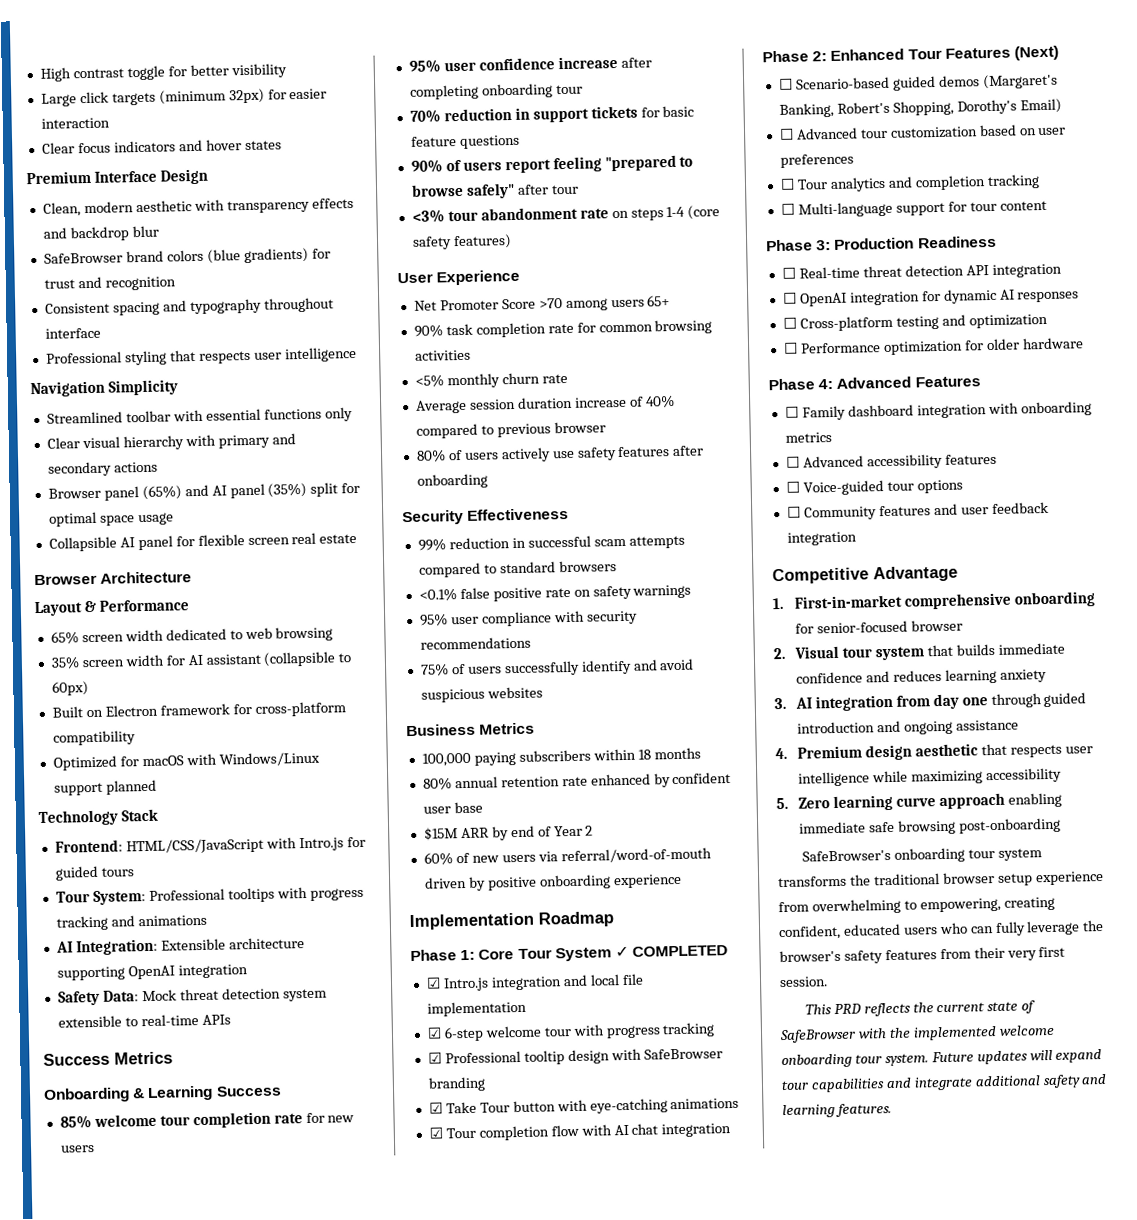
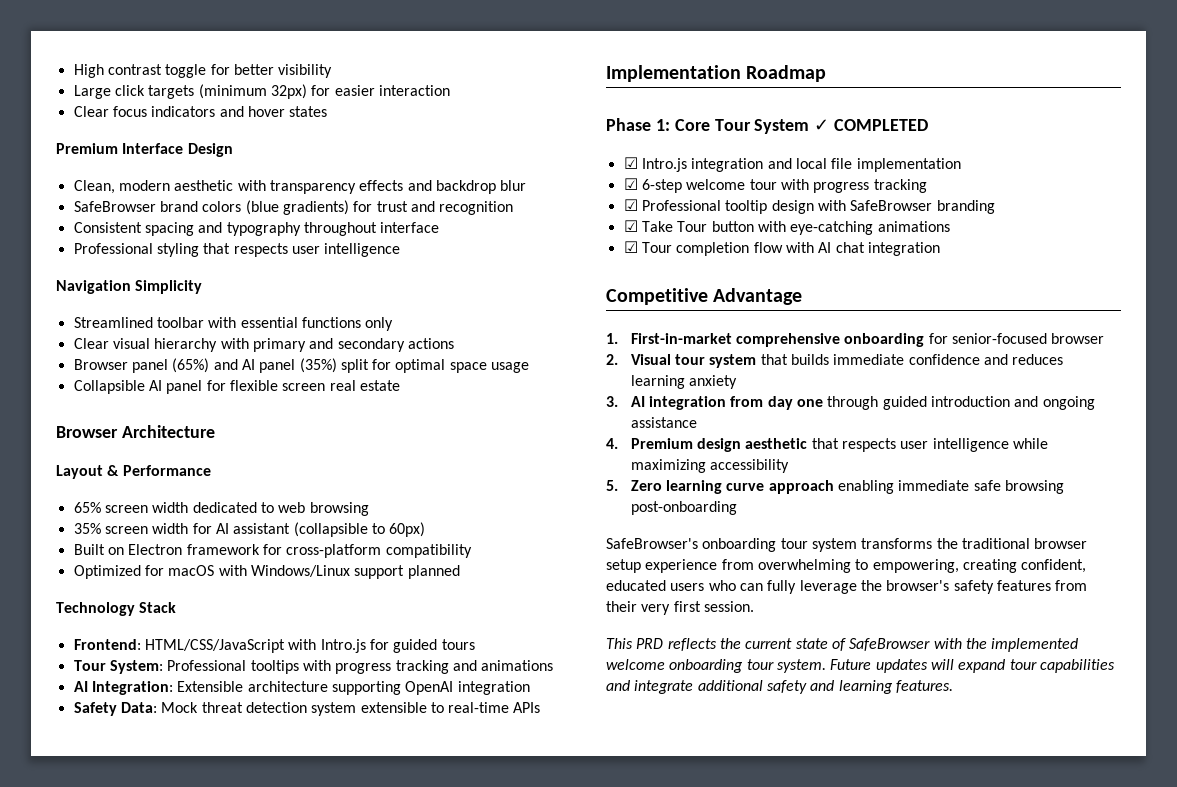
[43,1051,173,1066] [43,1085,282,1103] [59,1111,355,1129] [60,1145,95,1153] [408,55,652,73] [409,83,583,100] [409,105,695,123] [410,134,520,149] [410,154,694,174] [410,182,579,199] [411,205,721,223] [411,234,512,250] [397,269,521,286] [413,295,671,312] [413,319,713,338] [414,349,471,361] [414,372,568,389] [415,394,675,414] [415,421,606,439] [415,445,705,463] [416,473,488,489] [402,507,570,526] [417,535,685,551] [418,560,617,578] [418,584,692,602] [419,610,638,627] [419,636,531,650] [419,658,695,677] [420,686,543,703] [406,722,536,737] [421,747,701,767] [422,771,732,790] [422,801,483,814] [423,825,594,841] [423,847,712,865] [424,873,682,891] // Success Metrics // Onboarding & Learning Success // 85% welcome tour completion rate for new users // 95% user confidence increase after completing onboarding tour // 70% reduction in support tickets for basic feature questions // 90% of users report feeling "prepared to browse safely" after tour // <3% tour abandonment rate on steps 1-4 (core safety features) // User Experience // Net Promoter Score >70 among users 65+ // 90% task completion rate for common browsing activities // <5% monthly churn rate // Average session duration increase of 40% compared to previous browser // 80% of users actively use safety features after onboarding // Security Effectiveness // 99% reduction in successful scam attempts compared to standard browsers // <0.1% false positive rate on safety warnings // 95% user compliance with security recommendations // 75% of users successfully identify and avoid suspicious websites // Business Metrics // 100,000 paying subscribers within 18 months // 80% annual retention rate enhanced by confident user base // $15M ARR by end of Year 2 // 60% of new users via referral/word-of-mouth driven by positive onboarding experience -> (541, 707) none
[762,45,1059,63] [778,73,1058,91] [778,98,1062,118] [778,124,1067,140] [779,153,854,168] [779,174,1040,192] [780,200,1047,218] [766,235,997,252] [781,263,1062,279] [782,288,1080,307] [782,313,1048,332] [783,337,1084,356] [768,376,981,391] [784,401,1092,421] [784,432,832,443] [785,453,997,470] [785,479,963,496] [786,501,1049,521] [786,531,857,546] // Phase 2: Enhanced Tour Features (Next) // ☐ Scenario-based guided demos (Margaret's Banking, Robert's Shopping, Dorothy's Email) // ☐ Advanced tour customization based on user preferences // ☐ Tour analytics and completion tracking // ☐ Multi-language support for tour content // Phase 3: Production Readiness // ☐ Real-time threat detection API integration // ☐ OpenAI integration for dynamic AI responses // ☐ Cross-platform testing and optimization // ☐ Performance optimization for older hardware // Phase 4: Advanced Features // ☐ Family dashboard integration with onboarding metrics // ☐ Advanced accessibility features // ☐ Voice-guided tour options // ☐ Community features and user feedback integration -> (940, 249) none

